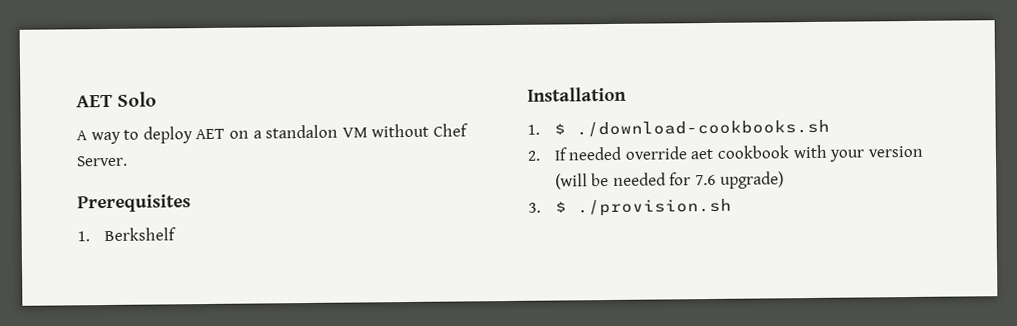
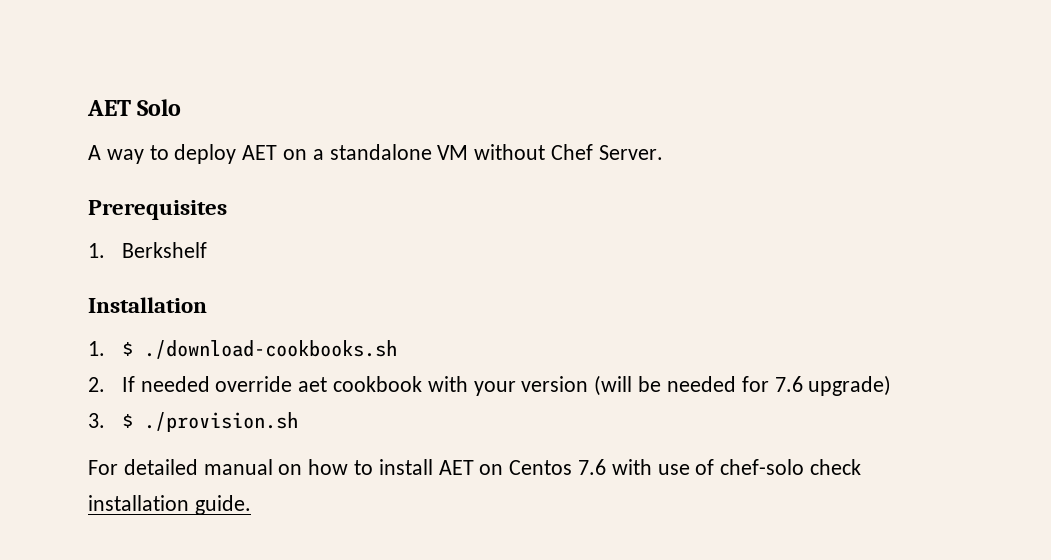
[265,124,339,139] standalon -> [329,144,432,160] standalone
(732, 207) none -> [88,459,862,475] [88,495,251,515] // For detailed manual on how to install AET on Centos 7.6 with use of chef-solo check installation guide.

